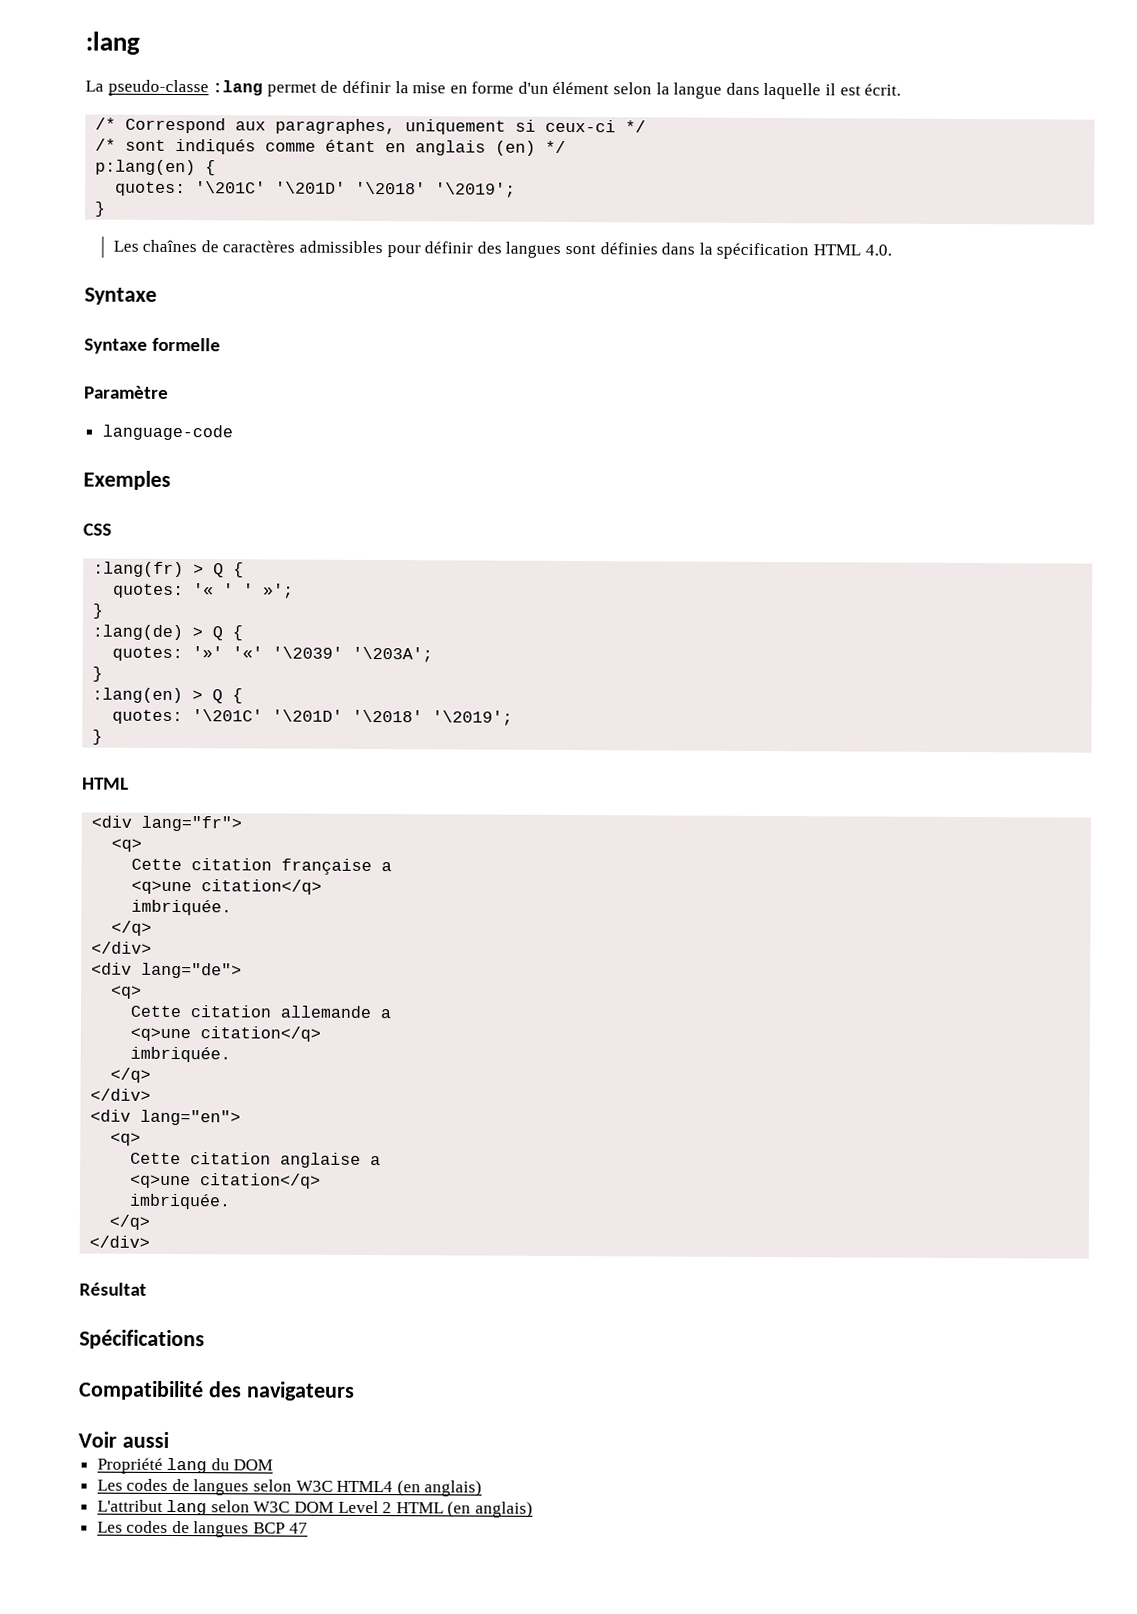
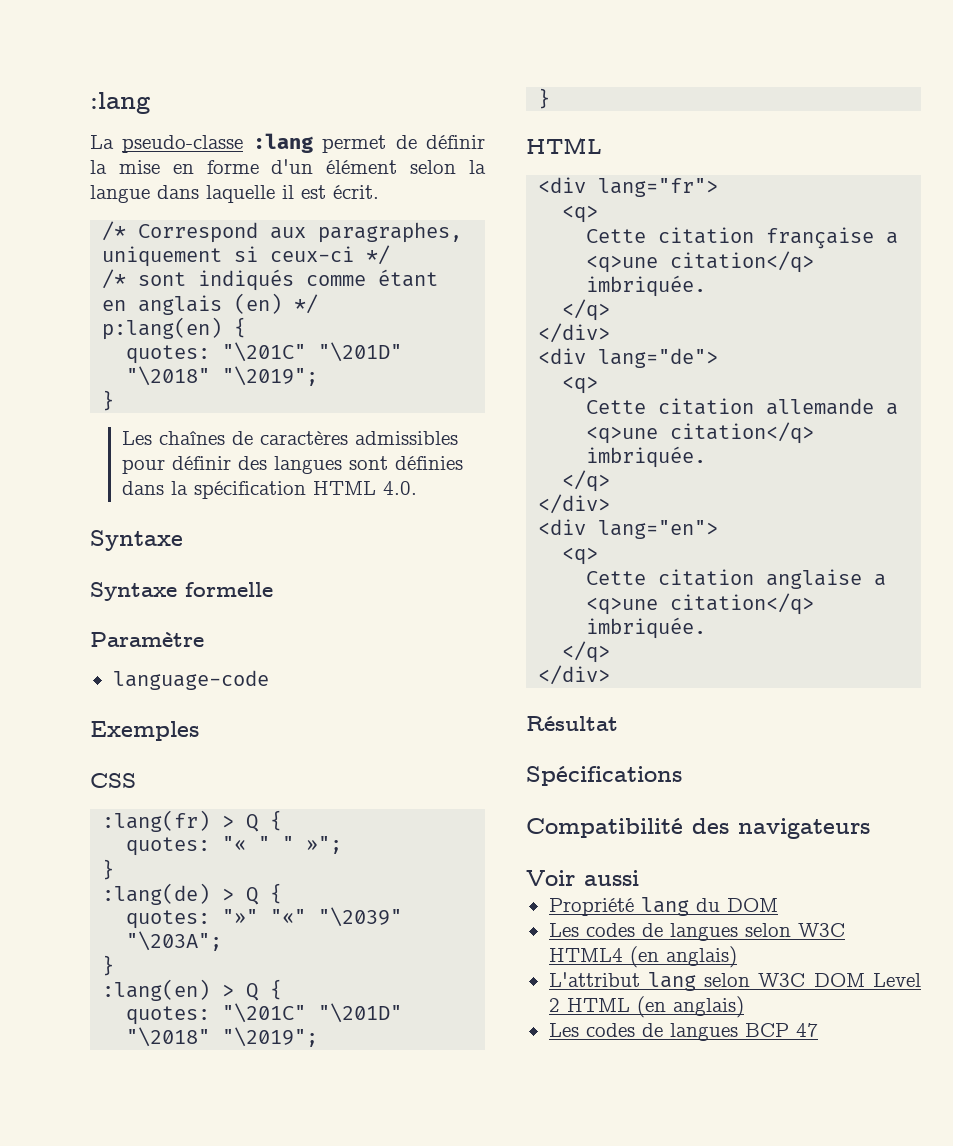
[195,181,517,198] '\201C' '\201D' '\2018' '\2019'; -> [222,342,403,362] [126,366,319,386] "\201C" "\201D" "\2018" "\2019";
[193,583,295,599] '« ' ' »'; -> [222,836,343,854] "« " " »";
[192,646,434,663] '»' '«' '\2039' '\203A'; -> [222,907,403,927] [126,931,223,951] "»" "«" "\2039" "\203A";
[192,709,514,726] '\201C' '\201D' '\2018' '\2019'; -> [222,1003,403,1023] [126,1027,319,1047] "\201C" "\201D" "\2018" "\2019";

